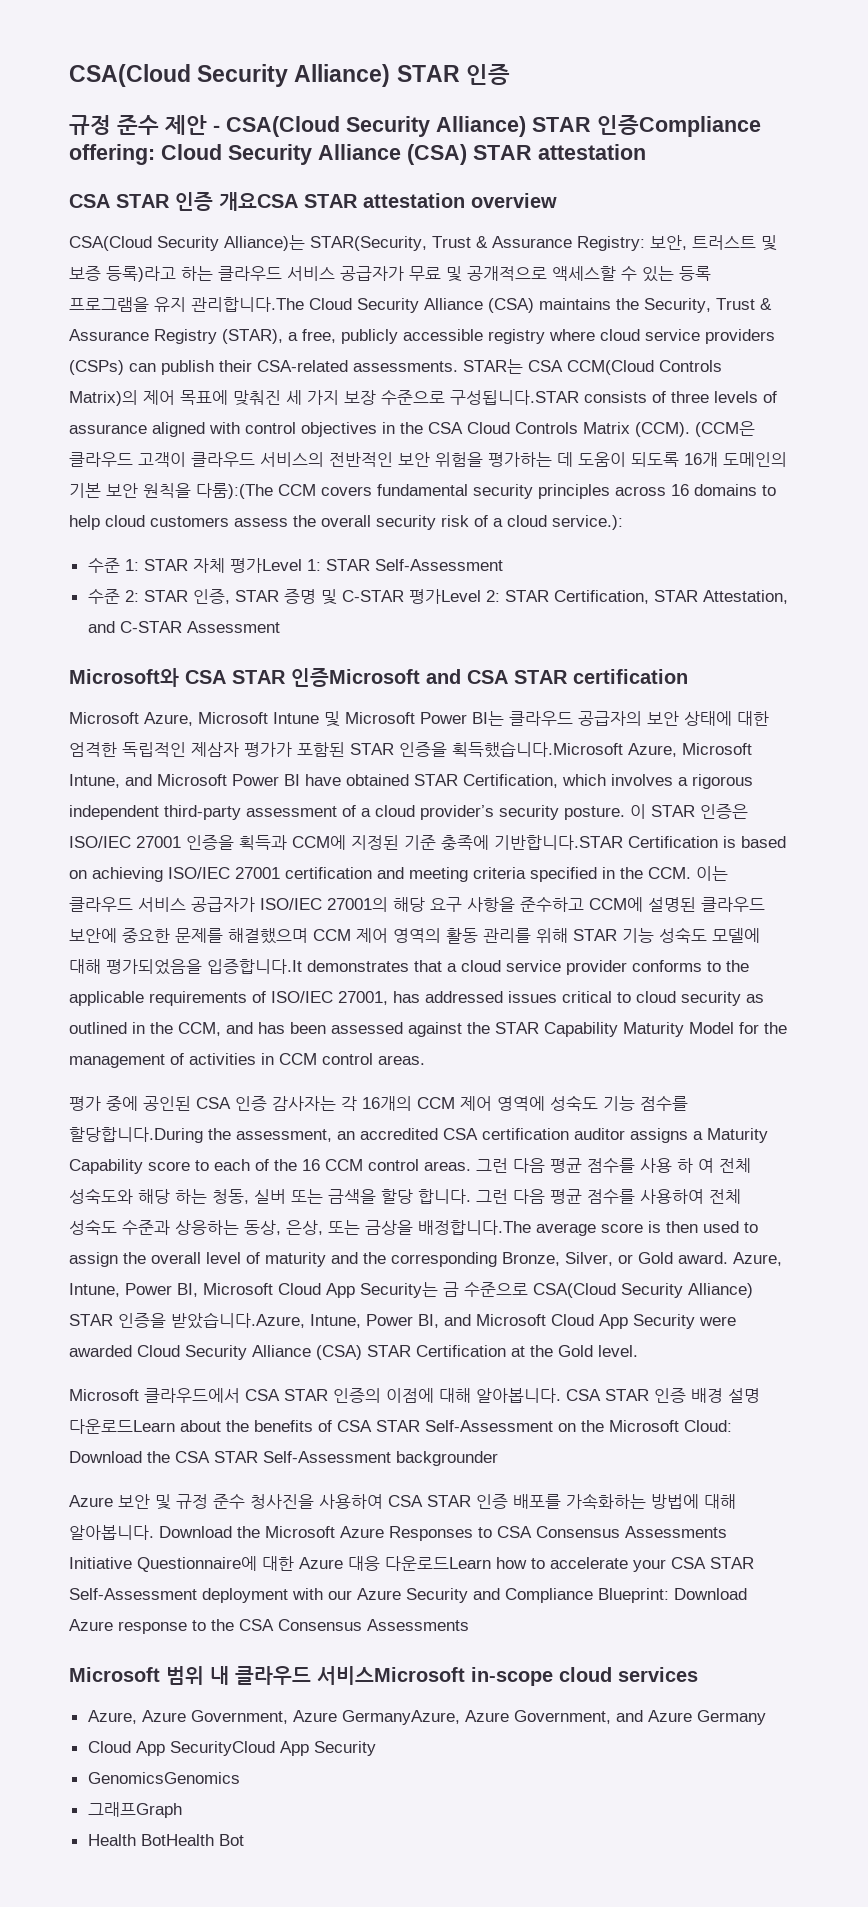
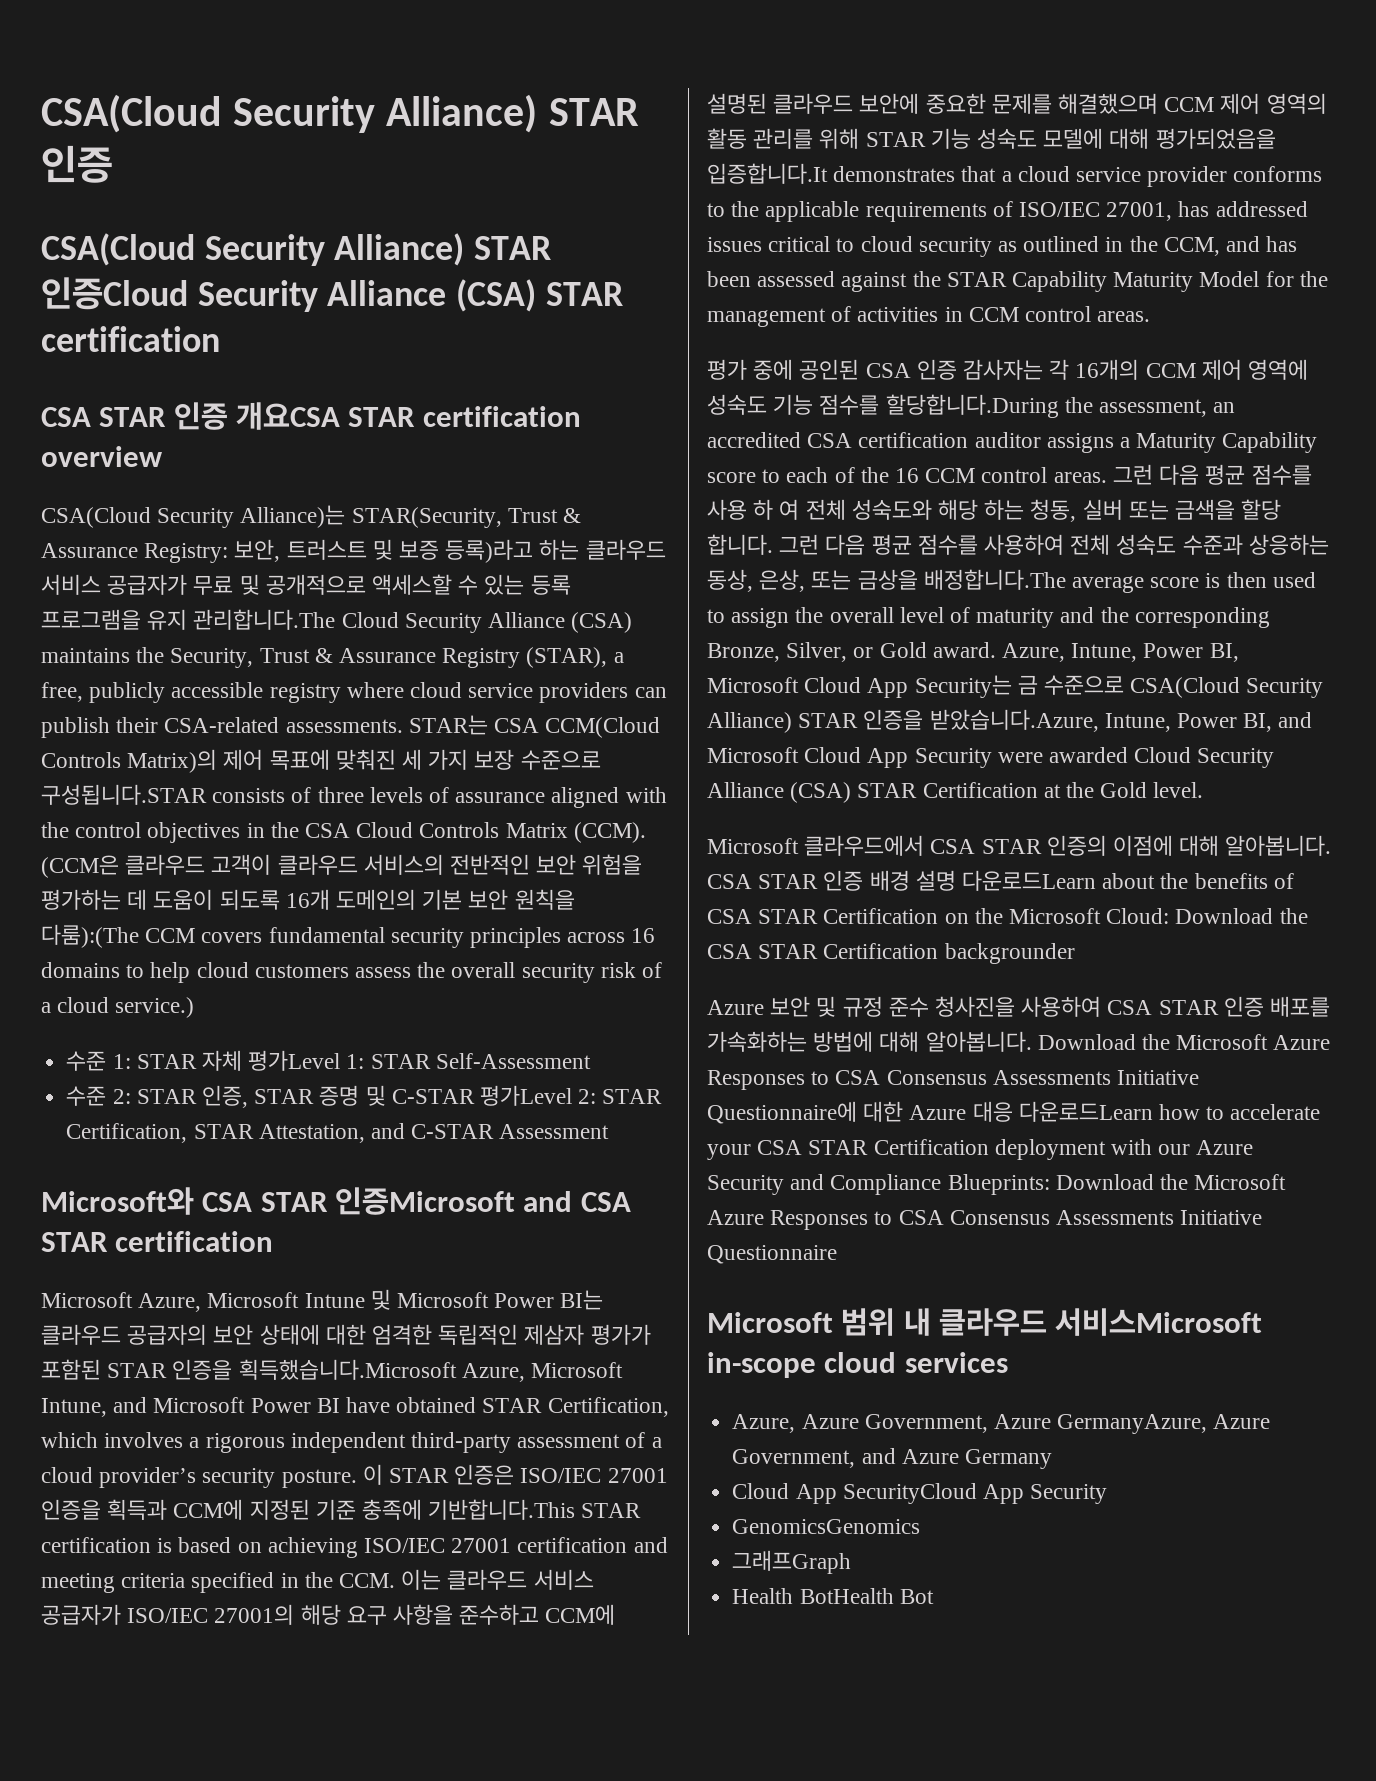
[69,115,761,137] [69,144,646,165] 규정 준수 제안 - CSA(Cloud Security Alliance) STAR 인증Compliance offering: Cloud Security Alliance (CSA) STAR attestation -> [41,233,552,266] [41,277,623,312] [41,326,220,352] CSA(Cloud Security Alliance) STAR 인증Cloud Security Alliance (CSA) STAR certification
[363,193,465,208] attestation -> [422,406,581,427] certification
[69,360,124,375] (CSPs) -> (629, 692) none
(240, 428) none -> [41,822,69,838] the
[552,515,623,530] service.): -> [115,997,195,1018] service.)
[494,835,718,850] 기반합니다.STAR Certification -> [428,1499,642,1520] [41,1537,151,1553] 기반합니다.This STAR certification
[425,1420,553,1432] Self-Assessment -> [823,908,939,924] Certification
[263,1451,391,1463] Self-Assessment -> [823,943,939,959] Certification
[69,1588,197,1600] Self-Assessment -> [873,1139,989,1155] Certification
[598,1588,747,1603] [69,1619,469,1634] Blueprint: Download Azure response to the CSA Consensus Assessments -> [947,1174,1287,1195] [707,1210,1263,1230] [707,1245,837,1264] Blueprints: Download the Microsoft Azure Responses to CSA Consensus Assessments Initiative Questionnaire

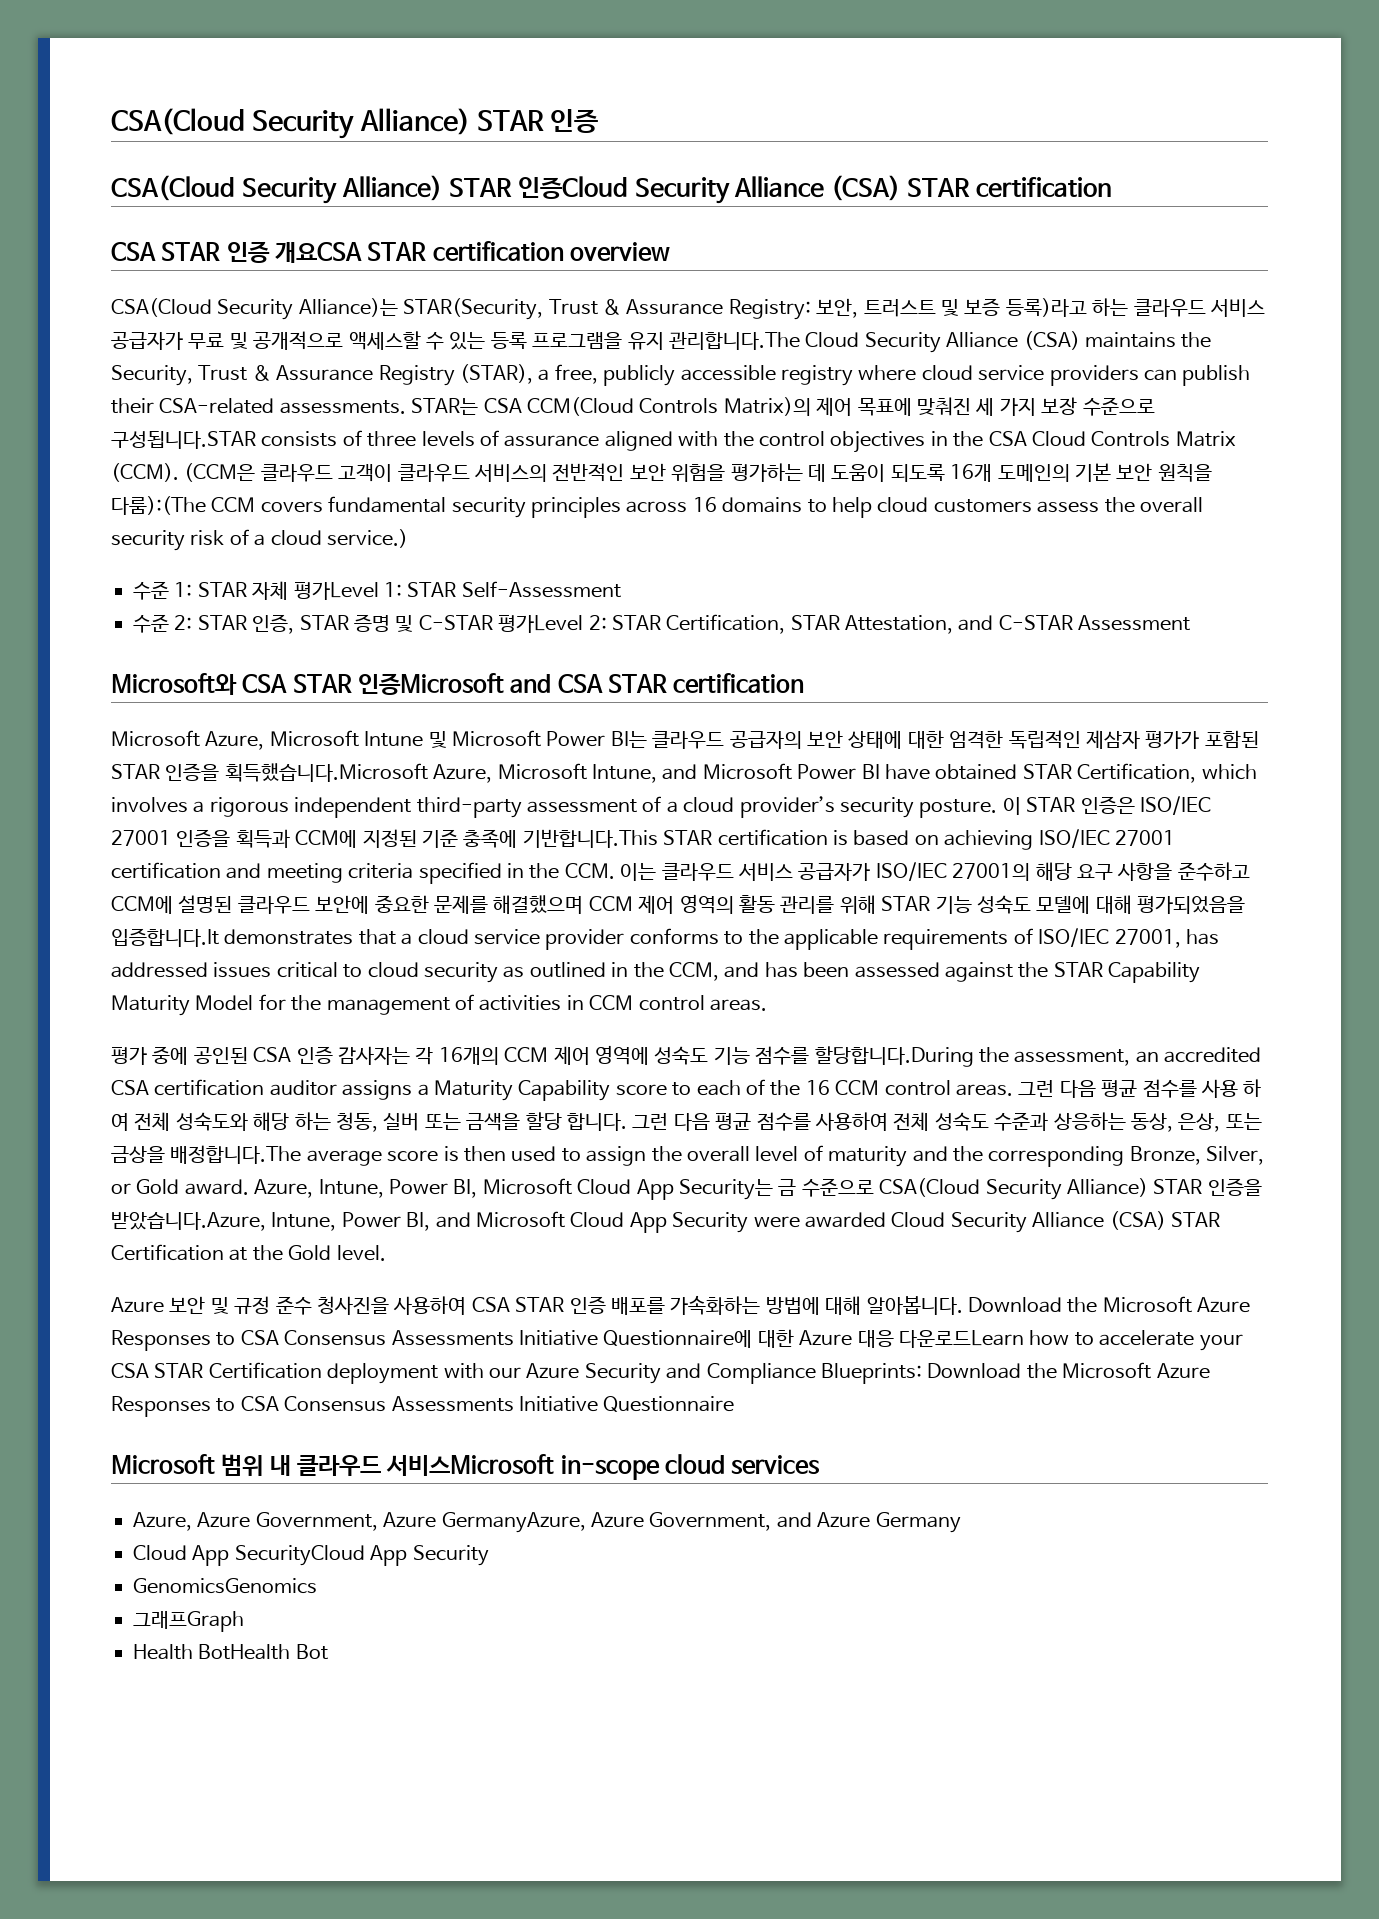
[707,835,1332,856] [707,870,1294,891] [707,908,1308,924] [707,943,1075,964] // Microsoft 클라우드에서 CSA STAR 인증의 이점에 대해 알아봅니다. CSA STAR 인증 배경 설명 다운로드Learn about the benefits of CSA STAR Certification on the Microsoft Cloud: Download the CSA STAR Certification backgrounder -> (386, 1253) none

